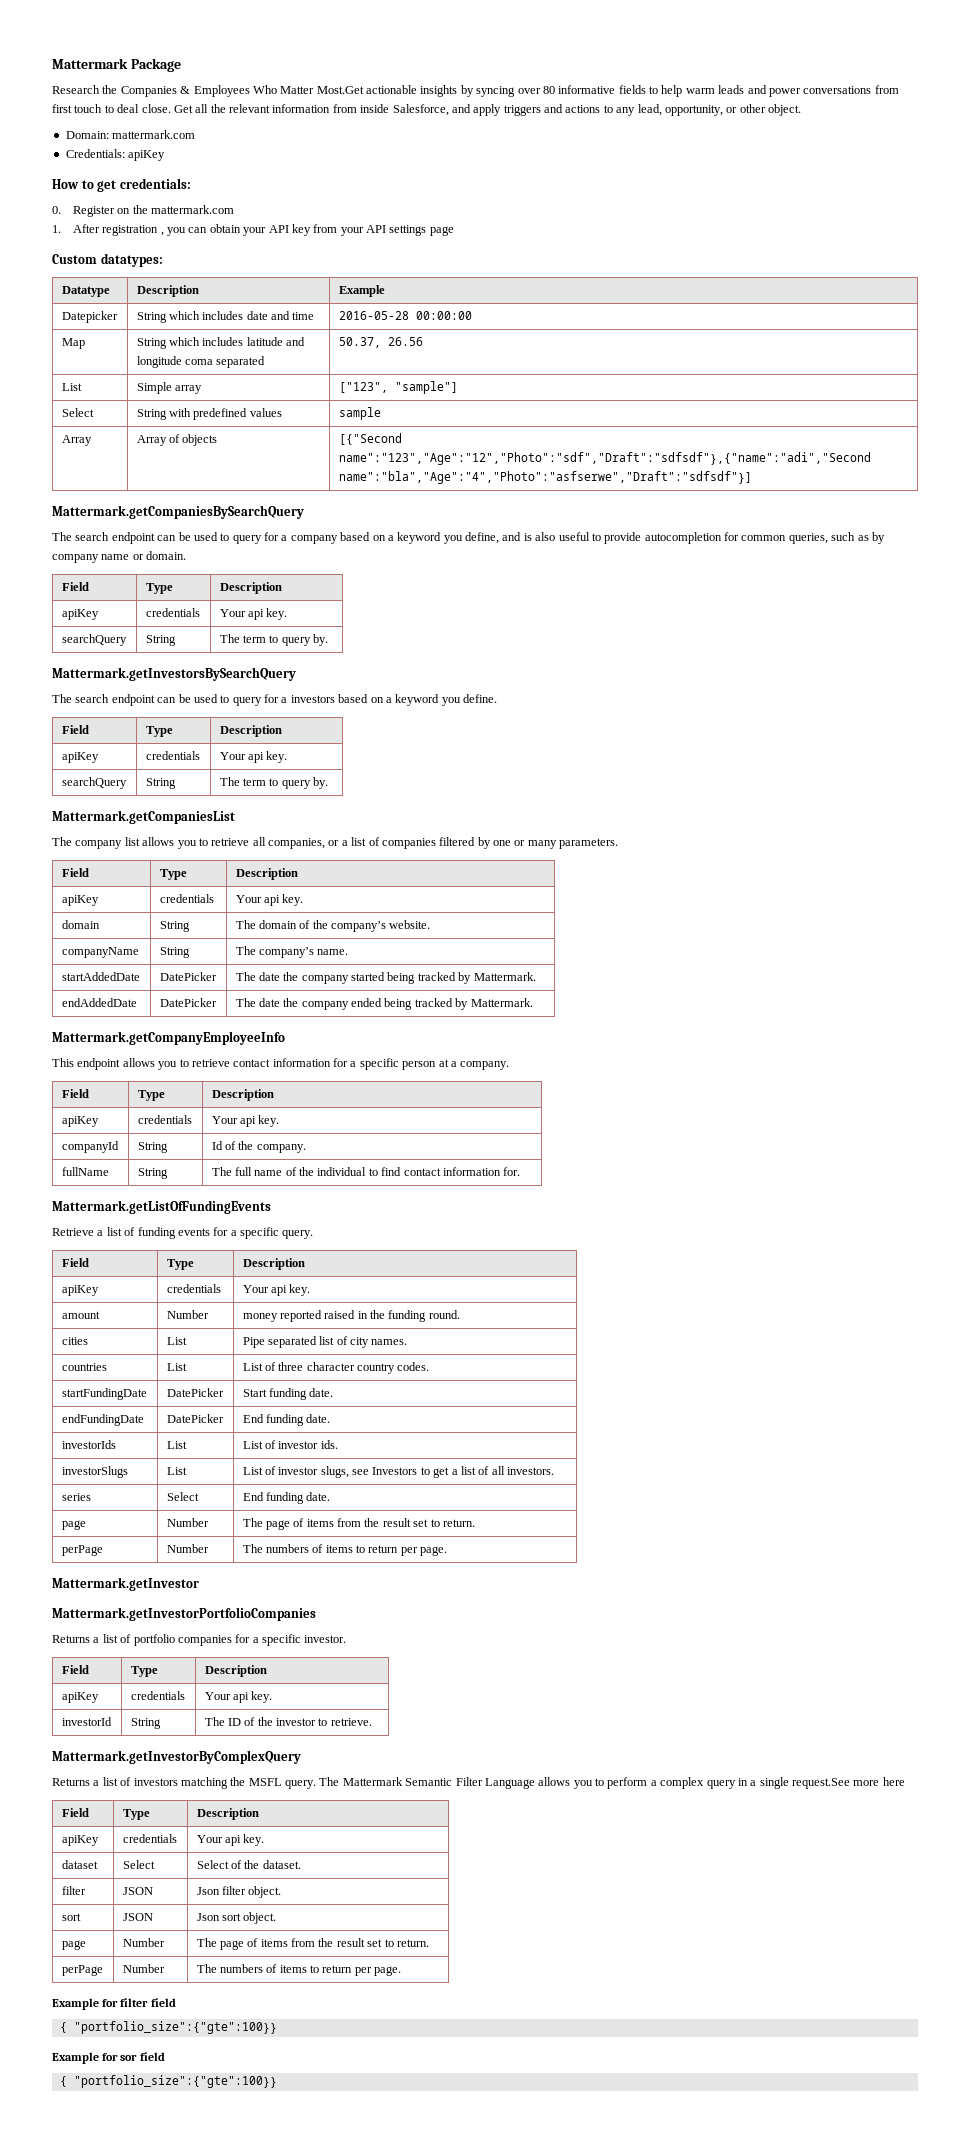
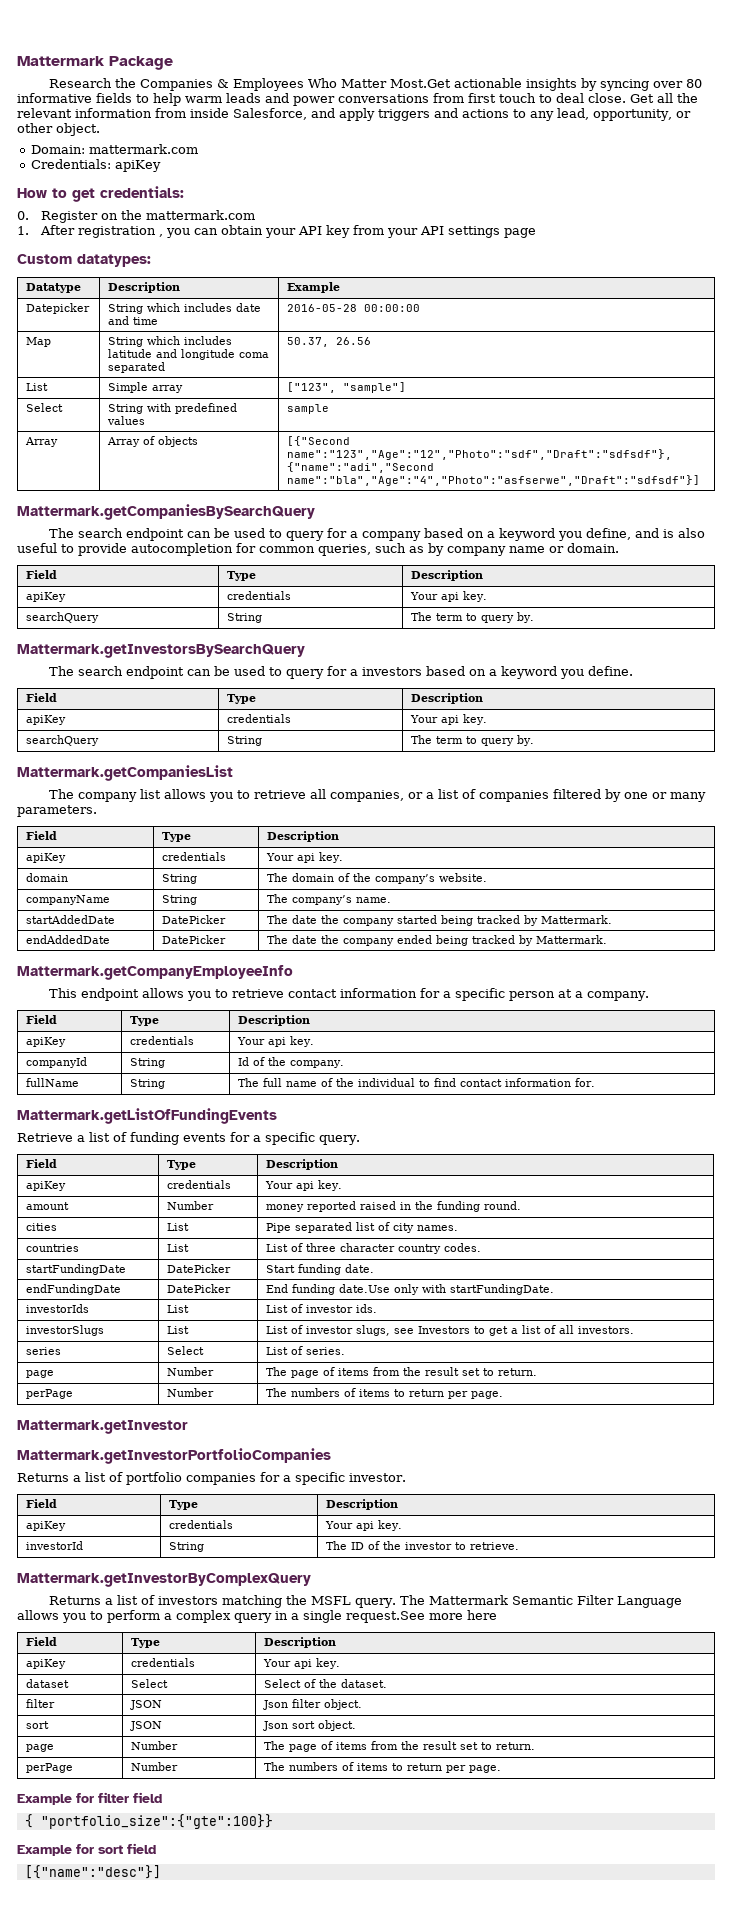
[306,1414,331,1423] date. -> [339,1284,555,1295] date.Use only with startFundingDate.
[242,1492,331,1504] End funding date. -> [266,1346,346,1355] List of series.
[120,2052,165,2061] [59,2075,277,2088] sor field // { "portfolio_size":{"gte":100}} -> [98,1843,156,1854] [24,1865,161,1879] sort field // [{"name":"desc"}]

